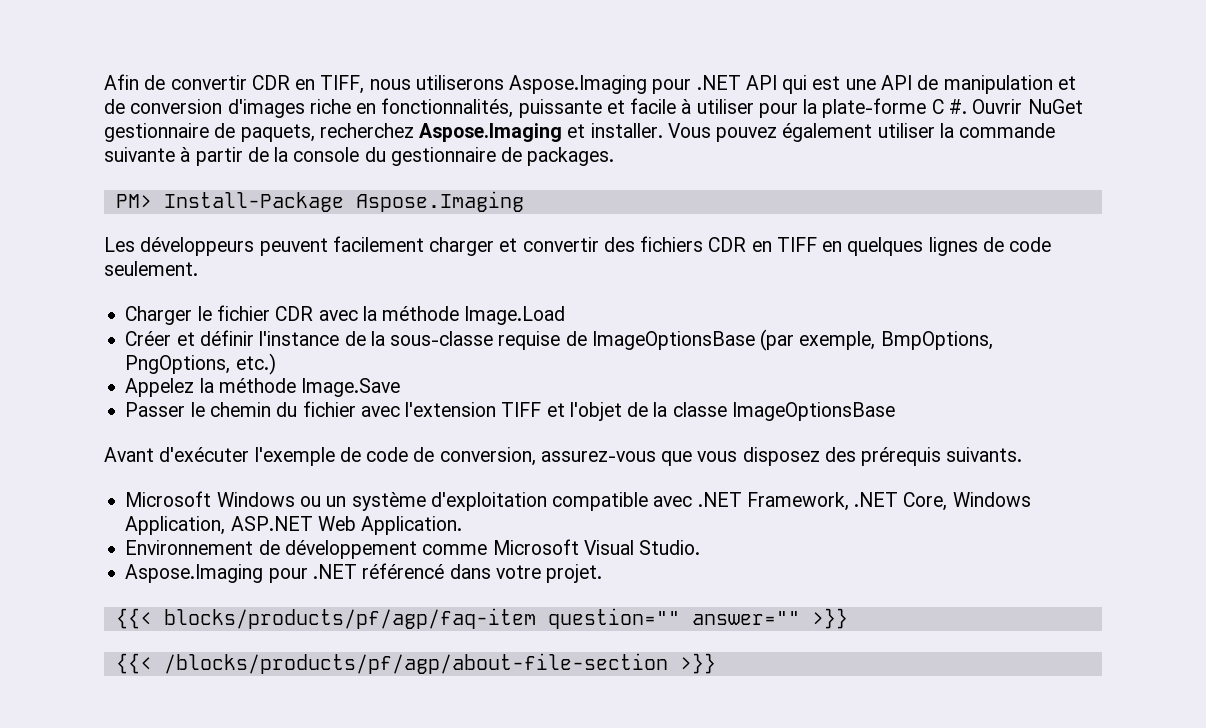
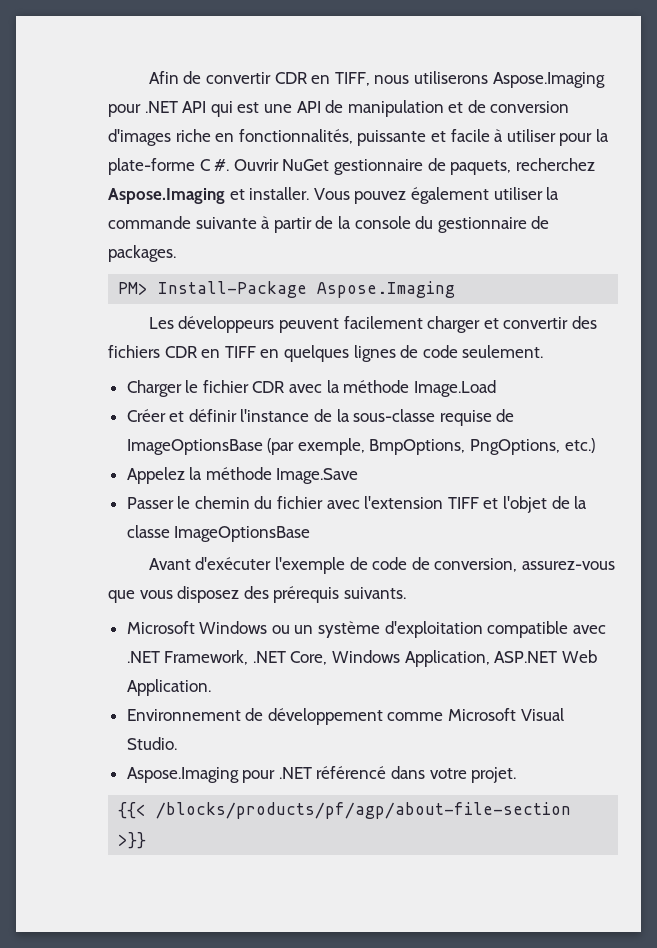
[115,608,848,629] // {{< blocks/products/pf/agp/faq-item question="" answer="" >}} -> (517, 775) none

